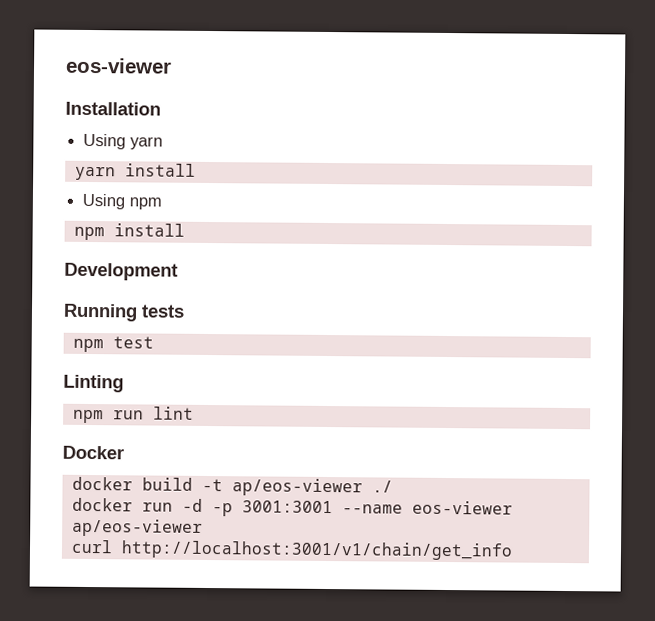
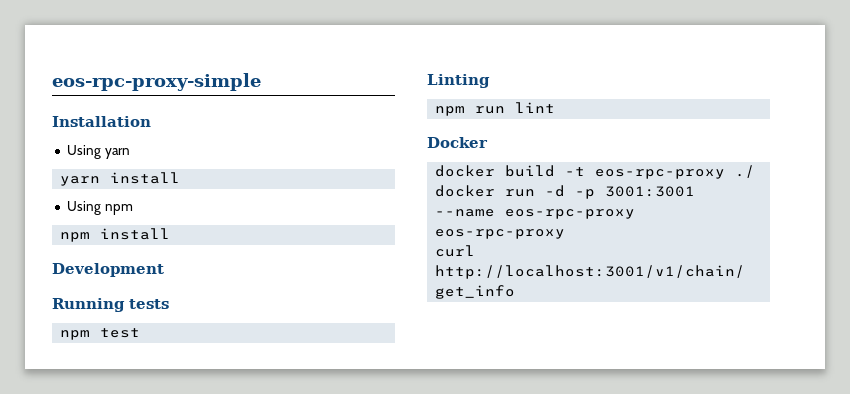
[65,57,172,74] eos-viewer -> [52,73,261,91] eos-rpc-proxy-simple
[231,478,363,497] ap/eos-viewer -> [595,169,726,179] eos-rpc-proxy
[411,500,513,515] [71,518,203,537] eos-viewer ap/eos-viewer -> [505,209,636,219] [435,229,566,239] eos-rpc-proxy eos-rpc-proxy

